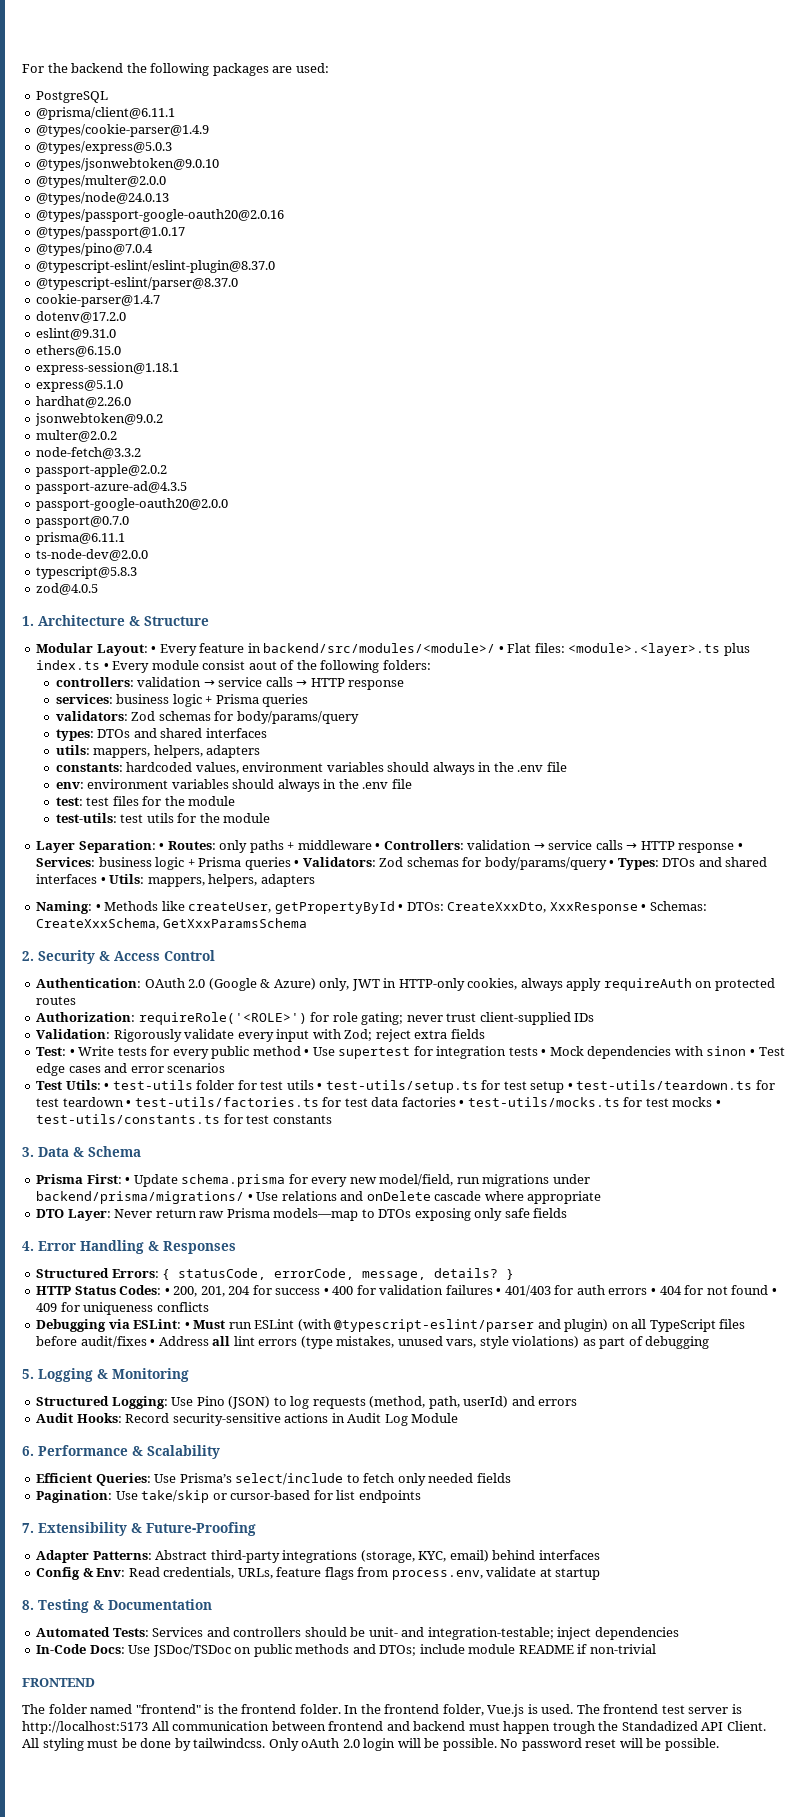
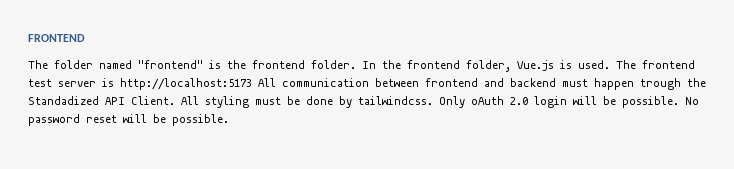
[22,63,329,76] [36,91,109,103] [36,107,176,120] [36,124,210,137] [36,141,173,154] [36,158,220,171] [36,175,167,188] [36,192,170,205] [36,209,285,222] [36,226,186,239] [36,243,154,256] [36,260,276,273] [36,277,239,290] [36,294,161,307] [36,311,127,323] [36,328,117,340] [36,345,122,357] [36,362,180,375] [36,380,124,392] [36,396,132,408] [35,413,164,426] [36,430,118,442] [36,447,142,459] [36,464,168,477] [36,481,188,494] [36,498,229,511] [36,516,130,528] [36,532,126,545] [36,549,149,561] [36,566,138,579] [36,583,99,595] [22,615,209,626] [36,643,750,656] [36,660,431,673] [55,677,405,690] [55,694,309,707] [55,711,359,724] [55,728,267,741] [55,745,261,758] [55,762,567,775] [55,779,412,792] [55,796,236,806] [55,813,271,823] [36,840,743,853] [36,857,768,870] [36,874,315,887] [36,901,707,914] [36,918,307,930] [22,950,215,964] [36,978,775,991] [36,996,77,1005] [36,1012,595,1025] [36,1029,485,1042] [36,1046,785,1059] [36,1063,226,1076] [36,1080,775,1093] [36,1097,721,1107] [36,1114,332,1124] [22,1146,141,1157] [36,1174,590,1187] [36,1191,602,1204] [36,1208,568,1221] [22,1240,236,1254] [36,1268,515,1281] [36,1285,777,1297] [36,1302,209,1315] [36,1319,746,1332] [36,1336,710,1349] [22,1368,189,1382] [36,1396,578,1409] [36,1413,459,1426] [22,1445,220,1459] [36,1473,511,1486] [36,1490,421,1503] [22,1522,256,1536] [36,1550,600,1563] [36,1567,601,1580] [22,1599,212,1613] [36,1627,679,1640] [36,1644,656,1657] For the backend the following packages are used: // PostgreSQL // @prisma/client@6.11.1 // @types/cookie-parser@1.4.9 // @types/express@5.0.3 // @types/jsonwebtoken@9.0.10 // @types/multer@2.0.0 // @types/node@24.0.13 // @types/passport-google-oauth20@2.0.16 // @types/passport@1.0.17 // @types/pino@7.0.4 // @typescript-eslint/eslint-plugin@8.37.0 // @typescript-eslint/parser@8.37.0 // cookie-parser@1.4.7 // dotenv@17.2.0 // eslint@9.31.0 // ethers@6.15.0 // express-session@1.18.1 // express@5.1.0 // hardhat@2.26.0 // jsonwebtoken@9.0.2 // multer@2.0.2 // node-fetch@3.3.2 // passport-apple@2.0.2 // passport-azure-ad@4.3.5 // passport-google-oauth20@2.0.0 // passport@0.7.0 // prisma@6.11.1 // ts-node-dev@2.0.0 // typescript@5.8.3 // zod@4.0.5 // 1. Architecture & Structure // Modular Layout: • Every feature in backend/src/modules/<module>/ • Flat files: <module>.<layer>.ts plus index.ts • Every module consist aout of the following folders: // controllers: validation → service calls → HTTP response // services: business logic + Prisma queries // validators: Zod schemas for body/params/query // types: DTOs and shared interfaces // utils: mappers, helpers, adapters // constants: hardcoded values, environment variables should always in the .env file // env: environment variables should always in the .env file // test: test files for the module // test-utils: test utils for the module // Layer Separation: • Routes: only paths + middleware • Controllers: validation → service calls → HTTP response • Services: business logic + Prisma queries • Validators: Zod schemas for body/params/query • Types: DTOs and shared interfaces • Utils: mappers, helpers, adapters // Naming: • Methods like createUser, getPropertyById • DTOs: CreateXxxDto, XxxResponse • Schemas: CreateXxxSchema, GetXxxParamsSchema // 2. Security & Access Control // Authentication: OAuth 2.0 (Google & Azure) only, JWT in HTTP-only cookies, always apply requireAuth on protected routes // Authorization: requireRole('<ROLE>') for role gating; never trust client-supplied IDs // Validation: Rigorously validate every input with Zod; reject extra fields // Test: • Write tests for every public method • Use supertest for integration tests • Mock dependencies with sinon • Test edge cases and error scenarios // Test Utils: • test-utils folder for test utils • test-utils/setup.ts for test setup • test-utils/teardown.ts for test teardown • test-utils/factories.ts for test data factories • test-utils/mocks.ts for test mocks • test-utils/constants.ts for test constants // 3. Data & Schema // Prisma First: • Update schema.prisma for every new model/field, run migrations under backend/prisma/migrations/ • Use relations and onDelete cascade where appropriate // DTO Layer: Never return raw Prisma models—map to DTOs exposing only safe fields // 4. Error Handling & Responses // Structured Errors: { statusCode, errorCode, message, details? } // HTTP Status Codes: • 200, 201, 204 for success • 400 for validation failures • 401/403 for auth errors • 404 for not found • 409 for uniqueness conflicts // Debugging via ESLint: • Must run ESLint (with @typescript-eslint/parser and plugin) on all TypeScript files before audit/fixes • Address all lint errors (type mistakes, unused vars, style violations) as part of debugging // 5. Logging & Monitoring // Structured Logging: Use Pino (JSON) to log requests (method, path, userId) and errors // Audit Hooks: Record security-sensitive actions in Audit Log Module // 6. Performance & Scalability // Efficient Queries: Use Prisma’s select/include to fetch only needed fields // Pagination: Use take/skip or cursor-based for list endpoints // 7. Extensibility & Future-Proofing // Adapter Patterns: Abstract third-party integrations (storage, KYC, email) behind interfaces // Config & Env: Read credentials, URLs, feature flags from process.env, validate at startup // 8. Testing & Documentation // Automated Tests: Services and controllers should be unit- and integration-testable; inject dependencies // In-Code Docs: Use JSDoc/TSDoc on public methods and DTOs; include module README if non-trivial // -> (28, 38) none

